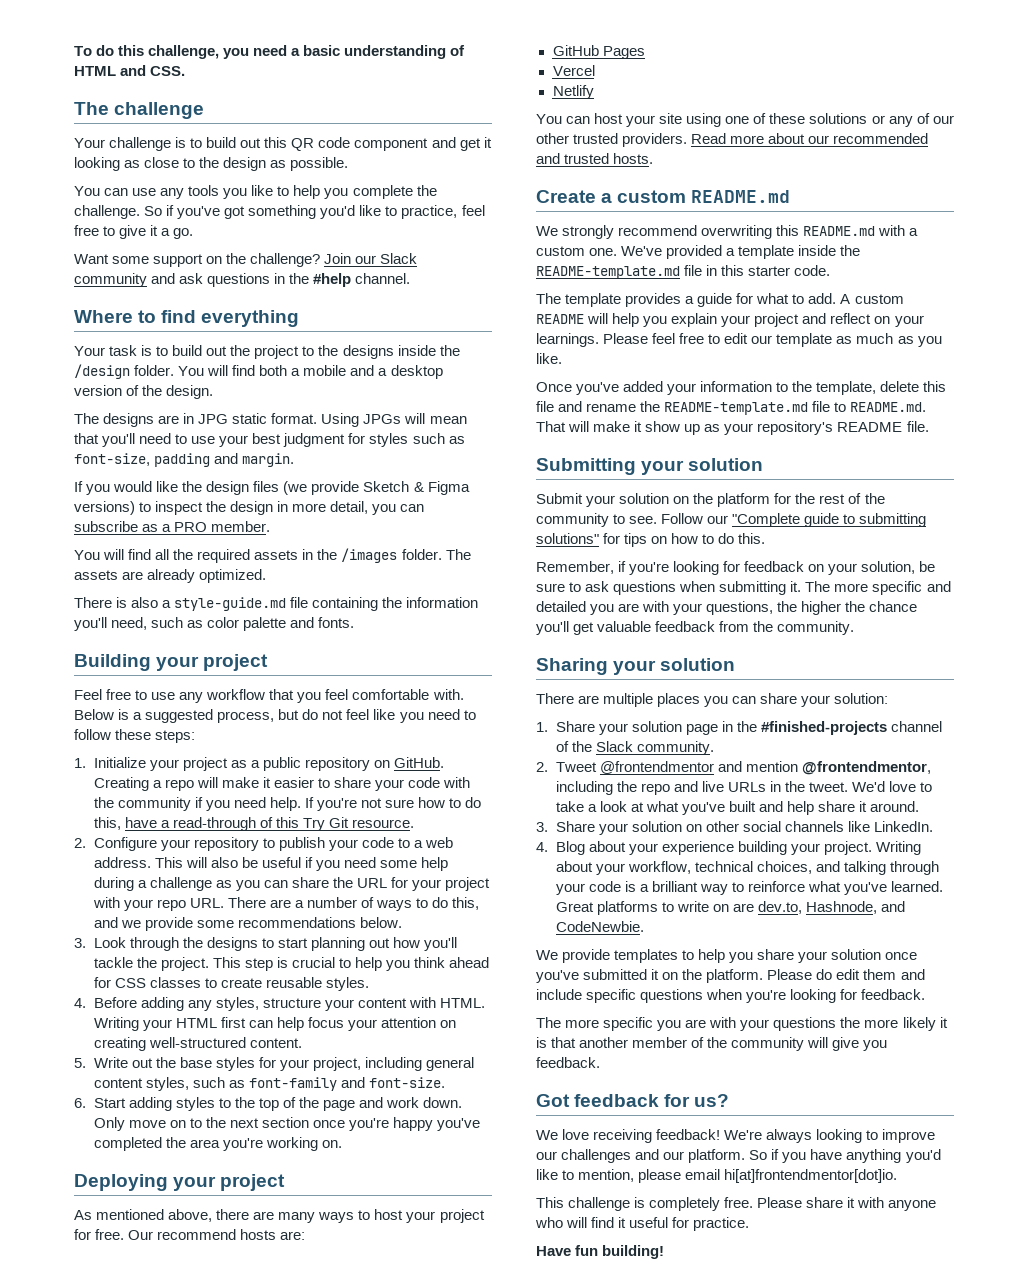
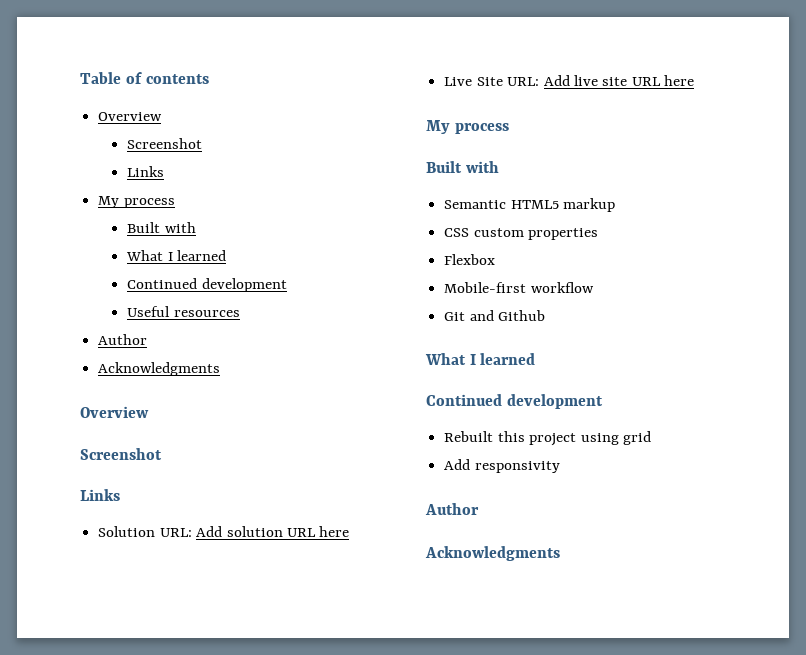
[74,45,466,59] [74,65,186,76] [74,102,205,119] [74,137,492,151] [74,157,349,171] [74,185,437,199] [74,205,485,219] [74,225,194,239] [74,253,418,267] [74,273,411,287] [74,310,300,327] [74,345,460,359] [74,364,443,379] [74,385,214,399] [74,413,467,427] [74,433,465,447] [74,453,295,467] [74,481,470,495] [74,501,425,515] [74,521,271,532] [74,548,471,563] [74,569,267,583] [74,597,479,611] [74,617,355,631] [74,654,269,671] [74,689,464,703] [74,709,476,723] [74,729,196,743] [74,757,444,771] [93,777,471,791] [93,797,482,811] [93,817,414,831] [74,837,453,851] [93,857,449,871] [93,877,491,891] [92,897,480,911] [93,917,402,931] [74,937,457,951] [93,957,490,971] [93,977,369,991] [74,997,485,1011] [93,1017,456,1031] [93,1037,302,1051] [74,1057,474,1071] [93,1077,445,1091] [74,1097,463,1111] [93,1117,481,1131] [93,1137,342,1151] [74,1174,286,1191] [74,1209,485,1223] [74,1229,306,1240] [552,45,645,59] [552,65,595,76] [552,85,594,99] [536,113,954,127] [536,133,929,147] [536,153,654,164] [536,190,791,203] [536,225,919,239] [536,245,861,259] [536,265,831,279] [536,293,904,307] [536,313,924,327] [536,333,942,347] [536,353,562,364] [536,381,947,395] [536,401,927,415] [536,421,929,435] [536,458,764,475] [536,493,885,507] [536,513,927,527] [536,533,766,547] [536,561,936,575] [536,581,951,595] [536,601,918,615] [536,621,855,635] [536,658,736,675] [536,693,889,707] [536,721,942,735] [555,741,714,755] [536,761,931,775] [555,781,933,795] [555,801,920,815] [536,821,933,835] [536,841,921,855] [555,861,939,875] [555,881,943,895] [555,901,905,915] [555,921,644,932] [536,949,918,963] [536,969,925,983] [536,989,926,1003] [536,1017,948,1031] [536,1037,888,1051] [536,1057,600,1068] [536,1094,730,1107] [536,1129,936,1143] [536,1149,941,1163] [536,1169,898,1183] [536,1197,937,1211] [535,1217,750,1231] [536,1245,665,1259] To do this challenge, you need a basic understanding of HTML and CSS. // The challenge // Your challenge is to build out this QR code component and get it looking as close to the design as possible. // You can use any tools you like to help you complete the challenge. So if you've got something you'd like to practice, feel free to give it a go. // Want some support on the challenge? Join our Slack community and ask questions in the #help channel. // Where to find everything // Your task is to build out the project to the designs inside the /design folder. You will find both a mobile and a desktop version of the design. // The designs are in JPG static format. Using JPGs will mean that you'll need to use your best judgment for styles such as font-size, padding and margin. // If you would like the design files (we provide Sketch & Figma versions) to inspect the design in more detail, you can subscribe as a PRO member. // You will find all the required assets in the /images folder. The assets are already optimized. // There is also a style-guide.md file containing the information you'll need, such as color palette and fonts. // Building your project // Feel free to use any workflow that you feel comfortable with. Below is a suggested process, but do not feel like you need to follow these steps: // 1. Initialize your project as a public repository on GitHub. Creating a repo will make it easier to share your code with the community if you need help. If you're not sure how to do this, have a read-through of this Try Git resource. // 2. Configure your repository to publish your code to a web address. This will also be useful if you need some help during a challenge as you can share the URL for your project with your repo URL. There are a number of ways to do this, and we provide some recommendations below. // 3. Look through the designs to start planning out how you'll tackle the project. This step is crucial to help you think ahead for CSS classes to create reusable styles. // 4. Before adding any styles, structure your content with HTML. Writing your HTML first can help focus your attention on creating well-structured content. // 5. Write out the base styles for your project, including general content styles, such as font-family and font-size. // 6. Start adding styles to the top of the page and work down. Only move on to the next section once you're happy you've completed the area you're working on. // Deploying your project // As mentioned above, there are many ways to host your project for free. Our recommend hosts are: // GitHub Pages // Vercel // Netlify // You can host your site using one of these solutions or any of our other trusted providers. Read more about our recommended and trusted hosts. // Create a custom README.md // We strongly recommend overwriting this README.md with a custom one. We've provided a template inside the README-template.md file in this starter code. // The template provides a guide for what to add. A custom README will help you explain your project and reflect on your learnings. Please feel free to edit our template as much as you like. // Once you've added your information to the template, delete this file and rename the README-template.md file to README.md. That will make it show up as your repository's README file. // Submitting your solution // Submit your solution on the platform for the rest of the community to see. Follow our "Complete guide to submitting solutions" for tips on how to do this. // Remember, if you're looking for feedback on your solution, be sure to ask questions when submitting it. The more specific and detailed you are with your questions, the higher the chance you'll get valuable feedback from the community. // Sharing your solution // There are multiple places you can share your solution: // 1. Share your solution page in the #finished-projects channel of the Slack community. // 2. Tweet @frontendmentor and mention @frontendmentor, including the repo and live URLs in the tweet. We'd love to take a look at what you've built and help share it around. // 3. Share your solution on other social channels like LinkedIn. // 4. Blog about your experience building your project. Writing about your workflow, technical choices, and talking through your code is a brilliant way to reinforce what you've learned. Great platforms to write on are dev.to, Hashnode, and CodeNewbie. // We provide templates to help you share your solution once you've submitted it on the platform. Please do edit them and include specific questions when you're looking for feedback. // The more specific you are with your questions the more likely it is that another member of the community will give you feedback. // Got feedback for us? // We love receiving feedback! We're always looking to improve our challenges and our platform. So if you have anything you'd like to mention, please email hi[at]frontendmentor[dot]io. // This challenge is completely free. Please share it with anyone who will find it useful for practice. // Have fun building! -> [80,72,209,84] [98,112,163,121] [127,138,203,149] [127,166,165,177] [98,196,175,208] [127,222,196,233] [126,250,227,261] [127,278,287,292] [127,306,240,317] [98,334,148,345] [98,362,221,376] [80,406,149,418] [80,448,162,460] [80,489,120,501] [98,526,350,537] [444,75,695,86] [426,120,509,134] [426,161,499,173] [444,198,616,212] [444,228,599,240] [444,254,496,265] [444,282,594,293] [444,310,546,321] [425,353,536,365] [426,394,603,409] [444,431,651,446] [444,459,560,473] [425,503,479,515] [425,546,560,561] Table of contents // Overview // Screenshot // Links // My process // Built with // What I learned // Continued development // Useful resources // Author // Acknowledgments // Overview // Screenshot // Links // Solution URL: Add solution URL here // Live Site URL: Add live site URL here // My process // Built with // Semantic HTML5 markup // CSS custom properties // Flexbox // Mobile-first workflow // Git and Github // What I learned // Continued development // Rebuilt this project using grid // Add responsivity // Author // Acknowledgments

